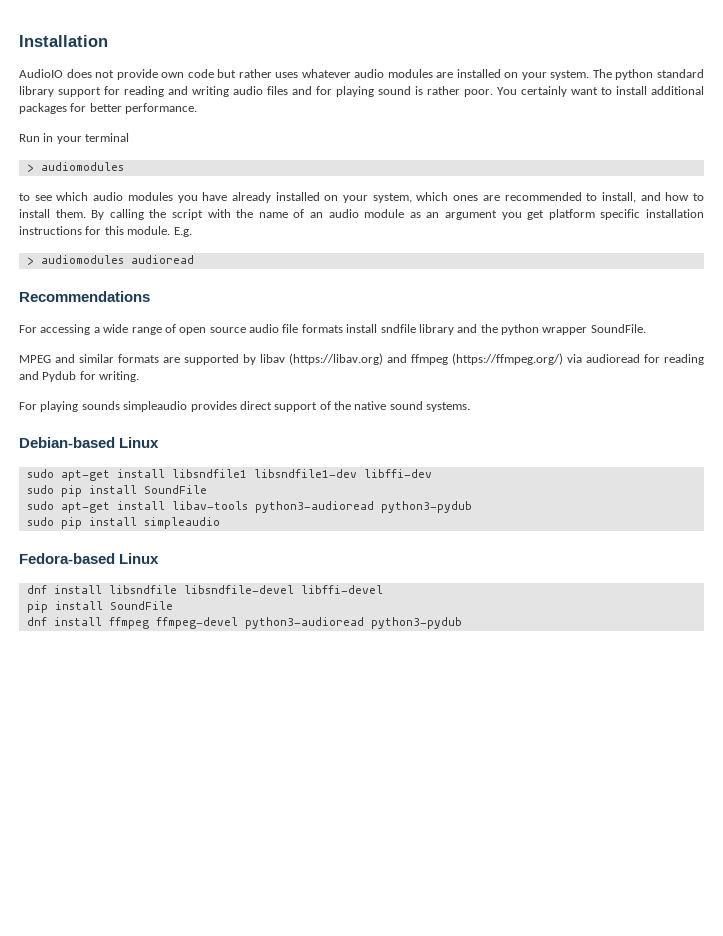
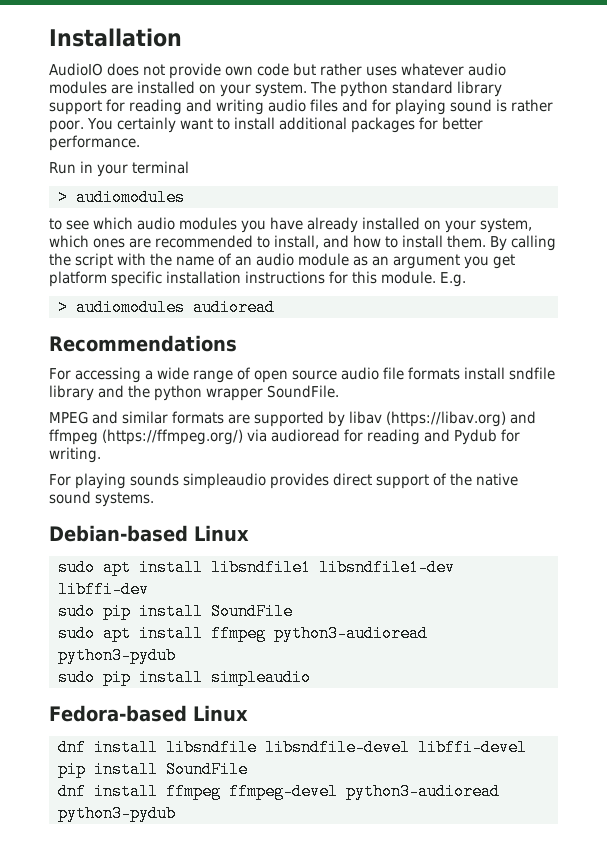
[60,470,110,481] apt-get -> [102,559,131,576] apt
[60,501,248,513] apt-get install libav-tools -> [102,625,266,642] apt install ffmpeg

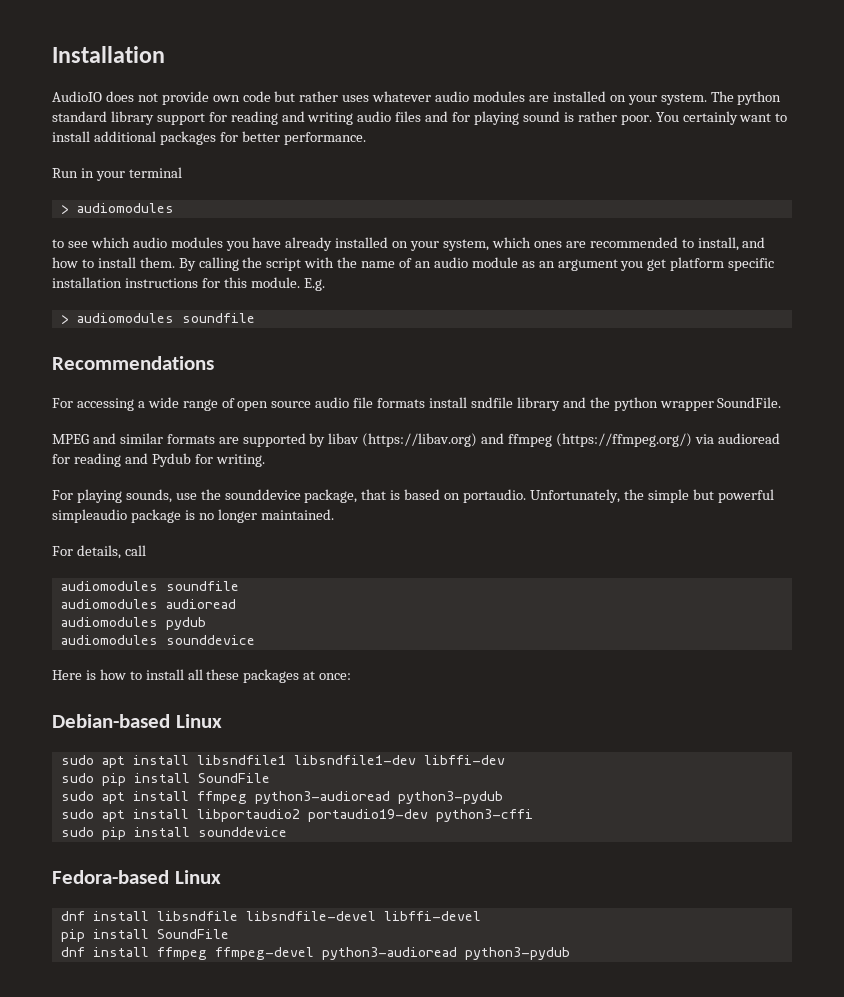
[192,299,275,316] audioread -> [181,313,255,323] soundfile
[130,473,518,489] [49,491,154,507] sounds simpleaudio provides direct support of the native sound systems. -> [125,489,774,503] [52,509,334,523] [52,545,146,559] [60,581,239,591] [60,599,236,609] [60,617,206,630] [60,635,255,645] [52,669,352,683] sounds, use the sounddevice package, that is based on portaudio. Unfortunately, the simple but powerful simpleaudio package is no longer maintained. // For details, call // audiomodules soundfile // audiomodules audioread // audiomodules pydub // audiomodules sounddevice // Here is how to install all these packages at once:
[57,669,311,686] // sudo pip install simpleaudio -> [60,809,533,822] [60,827,287,840] // sudo apt install libportaudio2 portaudio19-dev python3-cffi // sudo pip install sounddevice

